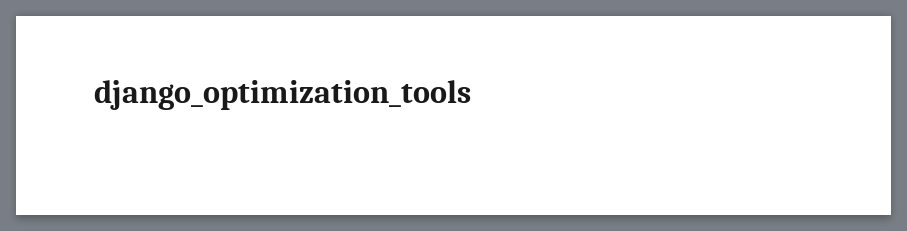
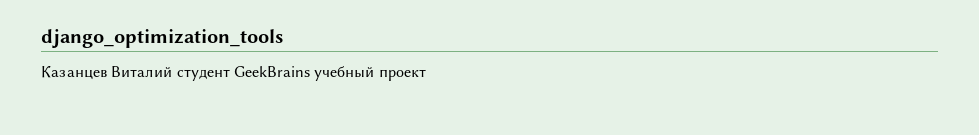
(471, 95) none -> [41,66,426,81] // Казанцев Виталий студент GeekBrains учебный проект

